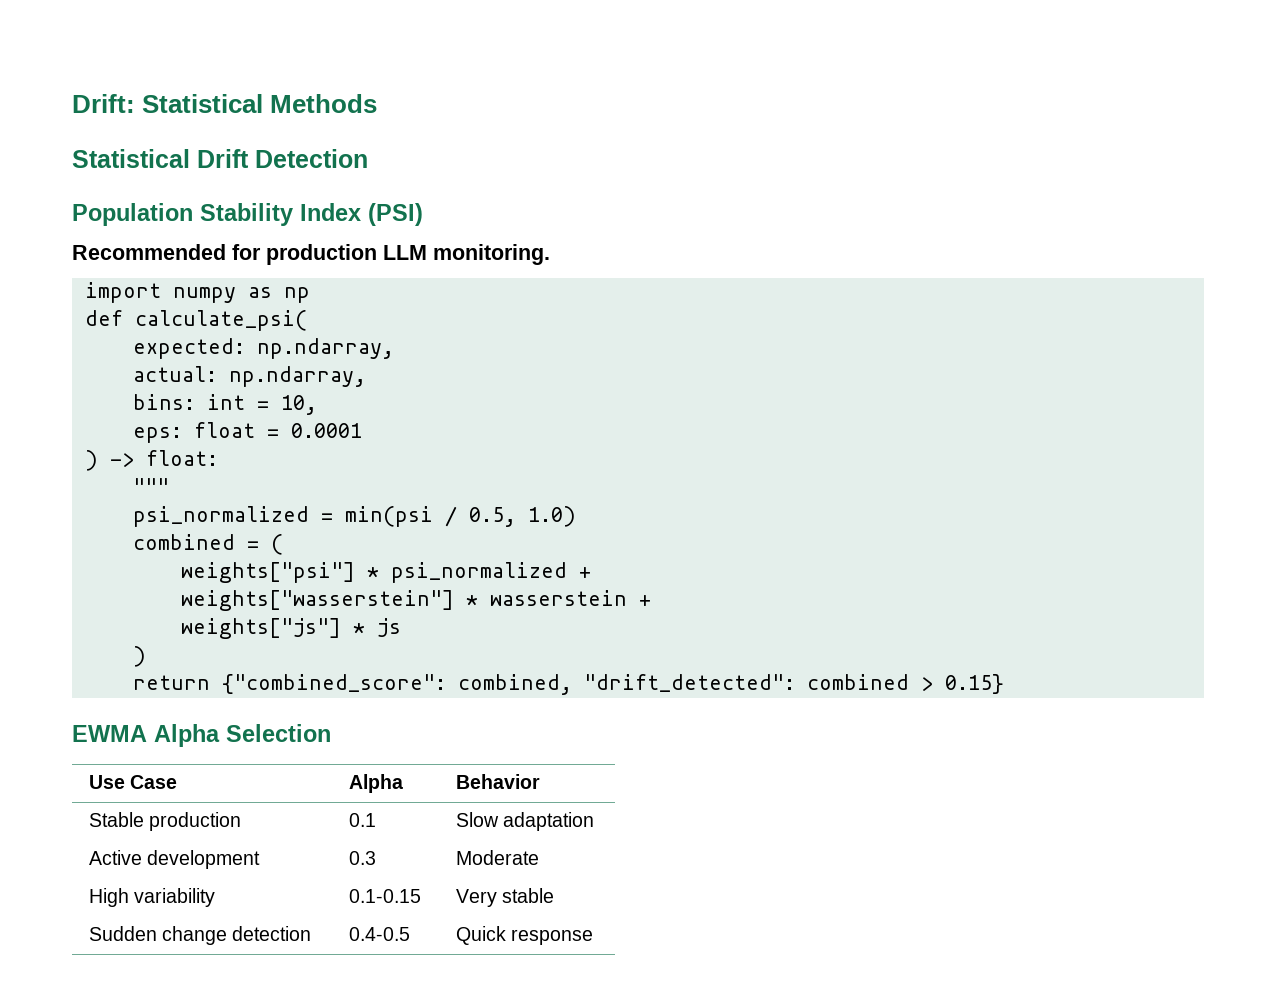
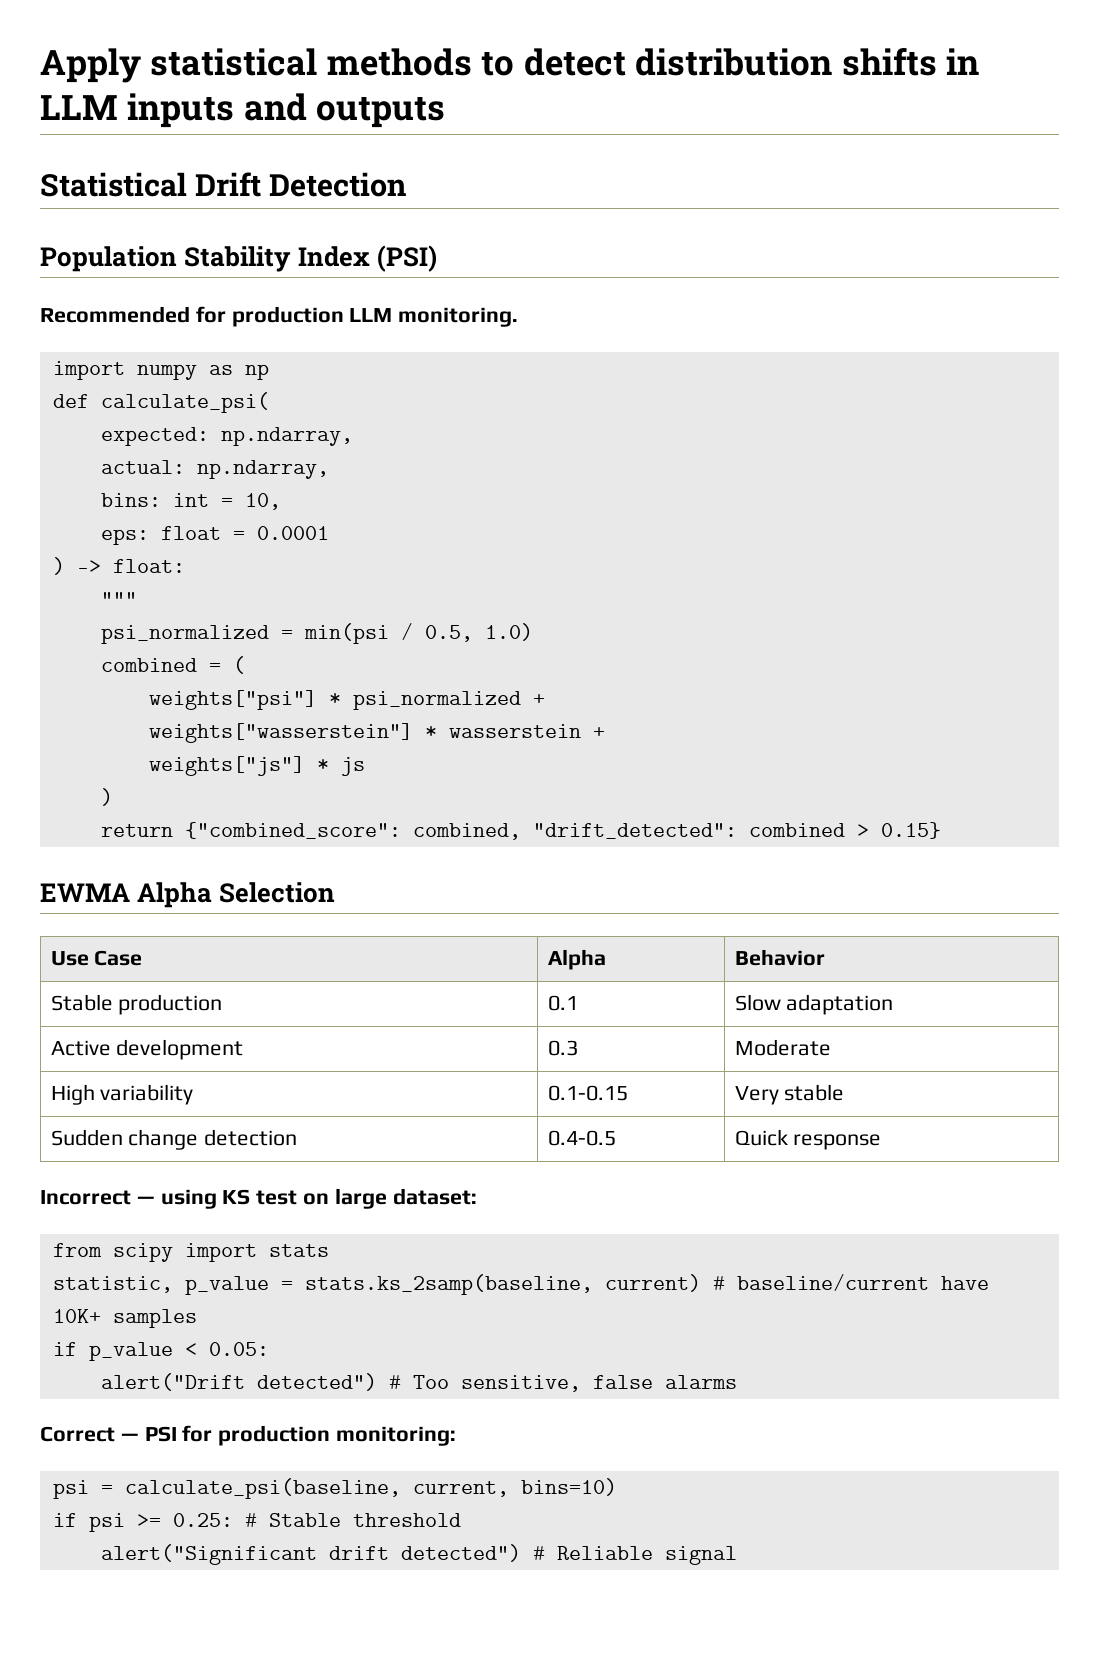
[72,94,378,113] Drift: Statistical Methods -> [40,47,980,83] [40,93,446,128] Apply statistical methods to detect distribution shifts in LLM inputs and outputs
(594, 937) none -> [40,1188,477,1209] [52,1243,329,1262] [52,1274,989,1295] [52,1309,197,1328] [52,1342,269,1361] [100,1373,737,1392] [40,1425,457,1446] [52,1478,617,1499] [52,1513,461,1532] [100,1544,737,1565] // Incorrect — using KS test on large dataset: // from scipy import stats // statistic, p_value = stats.ks_2samp(baseline, current) # baseline/current have 10K+ samples // if p_value < 0.05: // alert("Drift detected") # Too sensitive, false alarms // Correct — PSI for production monitoring: // psi = calculate_psi(baseline, current, bins=10) // if psi >= 0.25: # Stable threshold // alert("Significant drift detected") # Reliable signal

